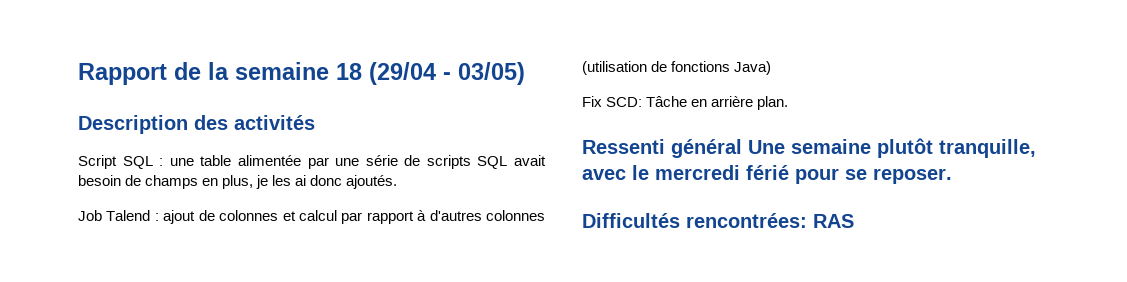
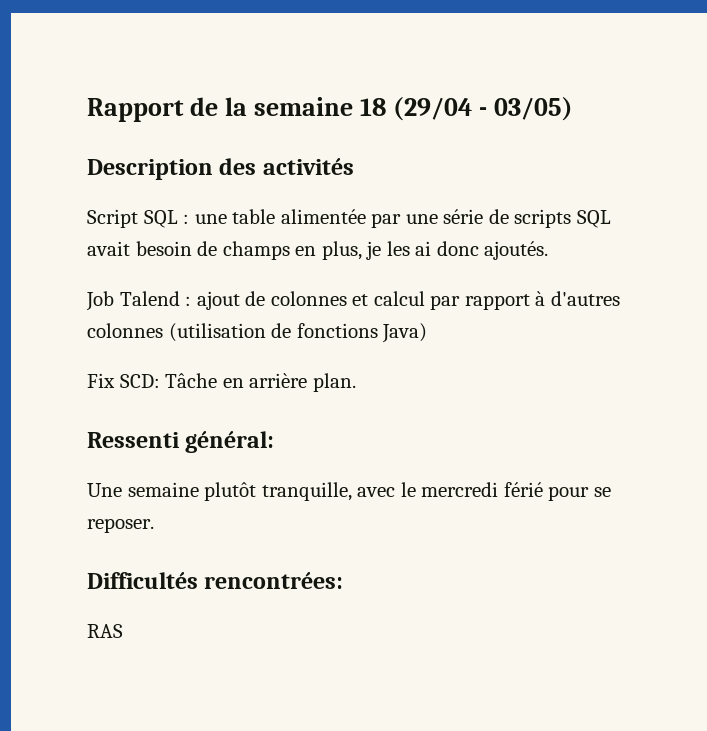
[671,139,742,158] général -> [185,431,275,453] général: //
(807, 220) none -> (344, 580) //

